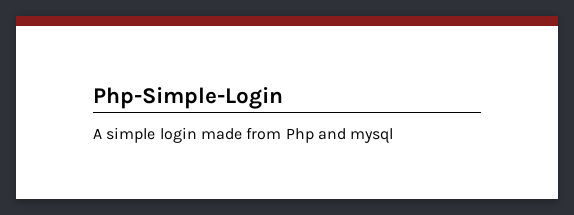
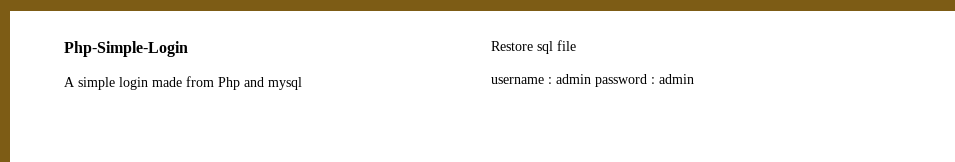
(394, 135) none -> [491,40,576,54] [491,74,694,87] // Restore sql file // username : admin password : admin

